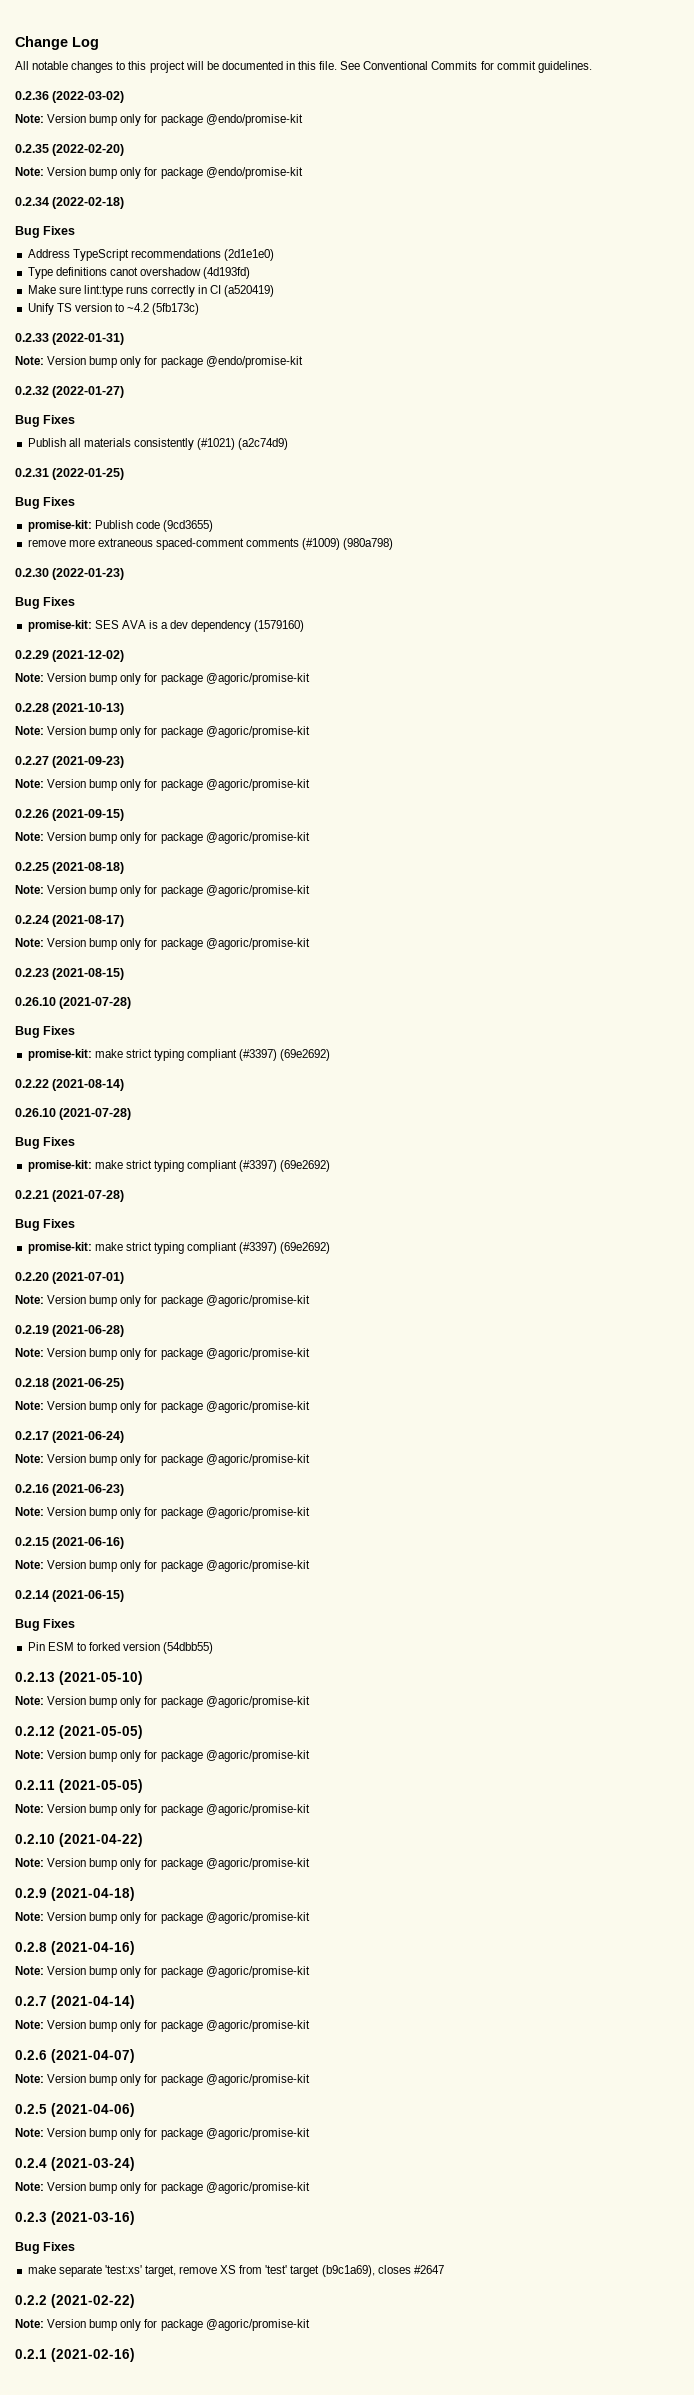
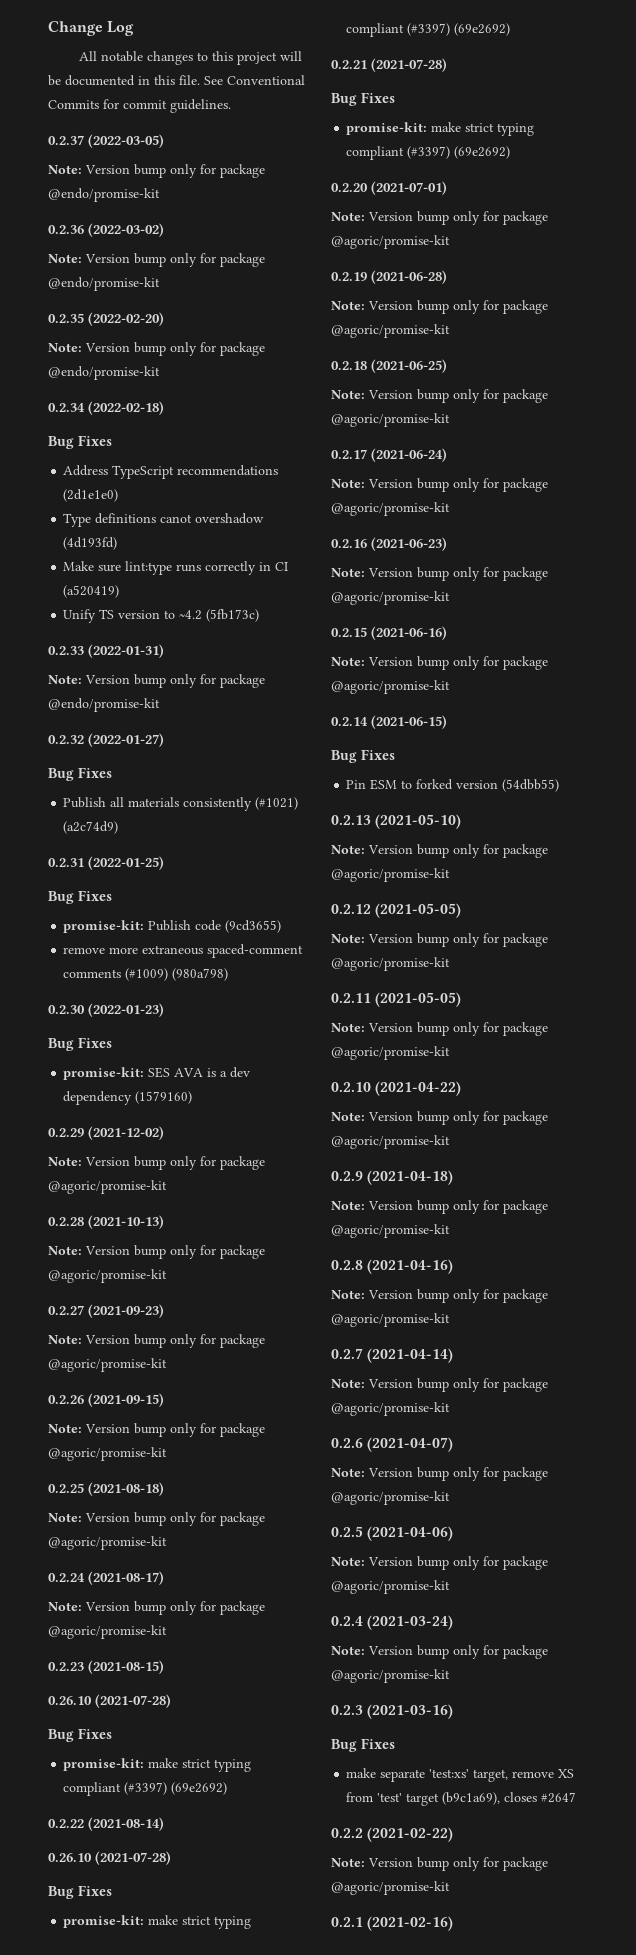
(592, 67) none -> [48,134,164,148] [48,164,265,178] [48,188,160,202] // 0.2.37 (2022-03-05) // Note: Version bump only for package @endo/promise-kit

